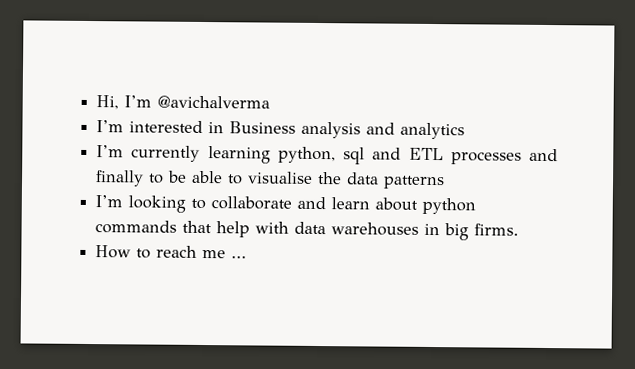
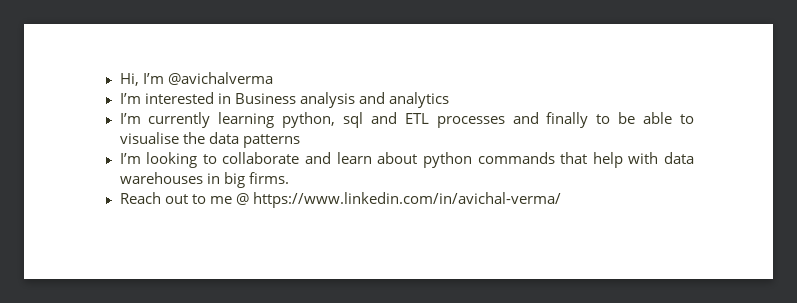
[95,245,248,259] How to reach me ... -> [119,192,561,208] Reach out to me @ https://www.linkedin.com/in/avichal-verma/

